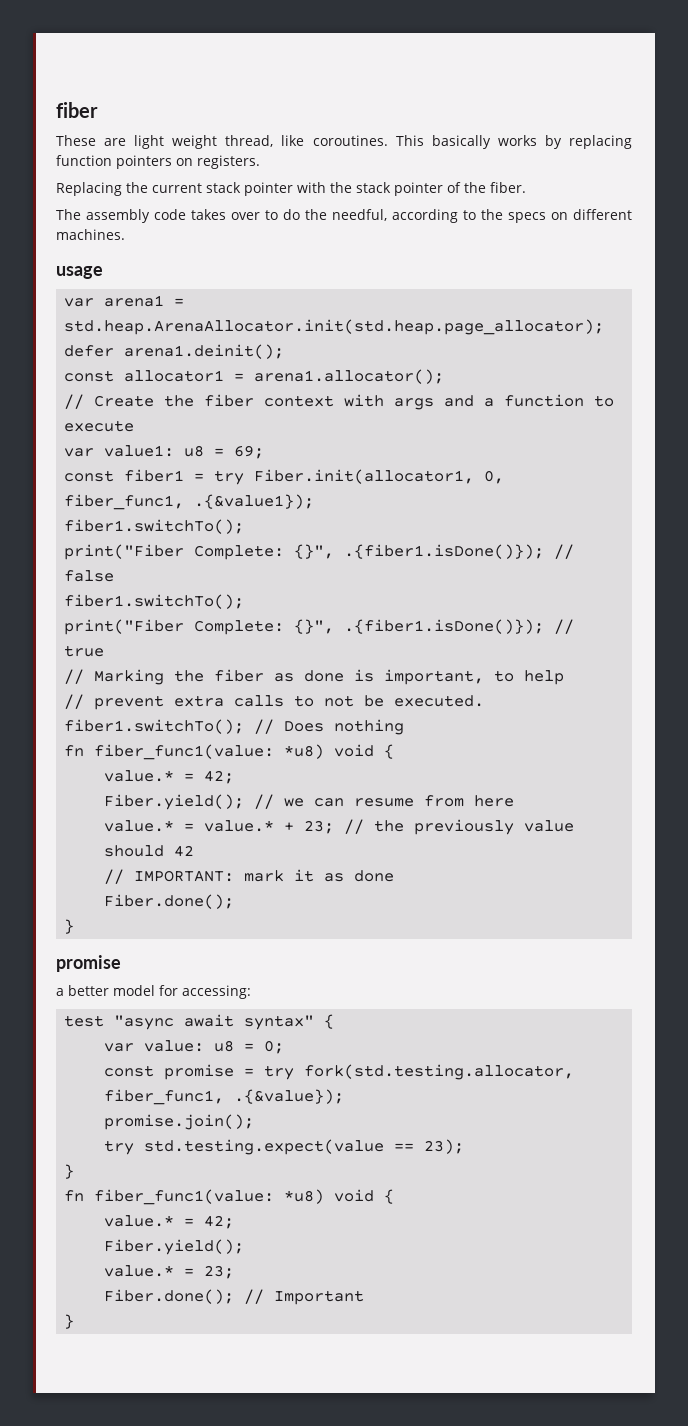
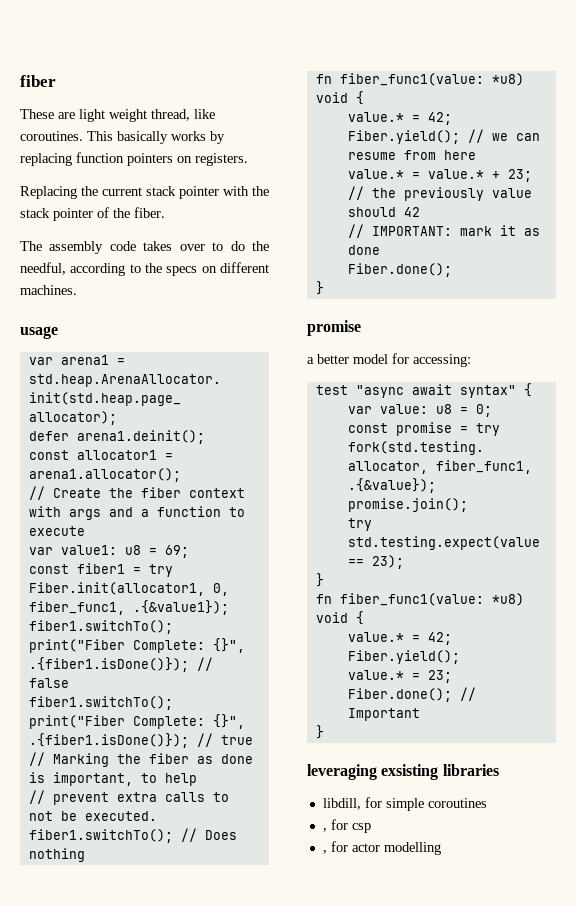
(75, 1321) none -> [307,764,499,780] [322,797,487,811] [322,819,371,833] [322,841,441,855] // leveraging exsisting libraries // libdill, for simple coroutines // , for csp // , for actor modelling

